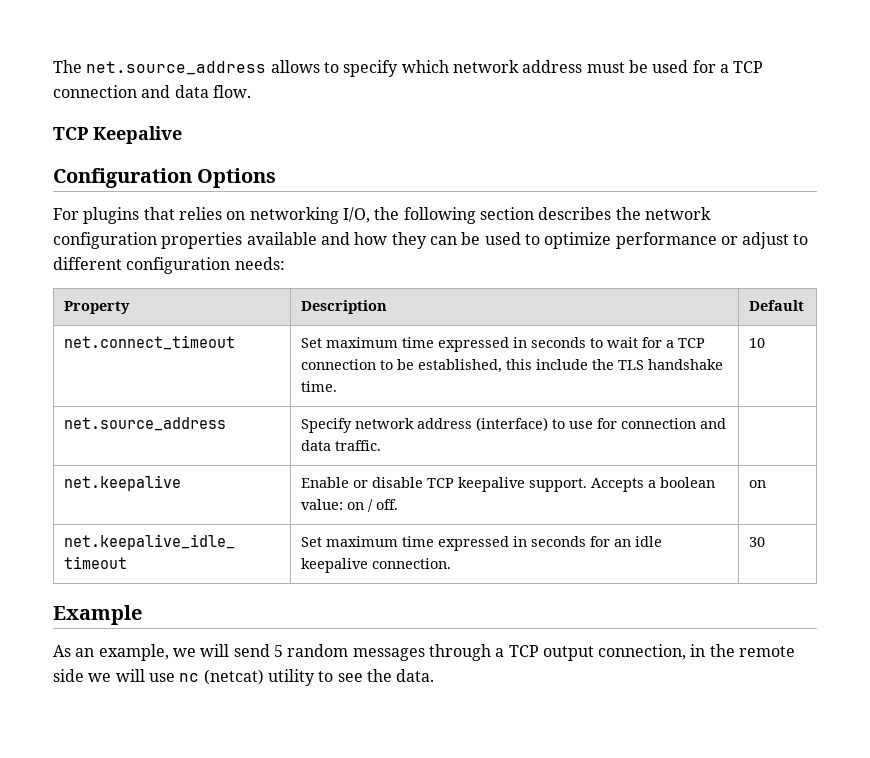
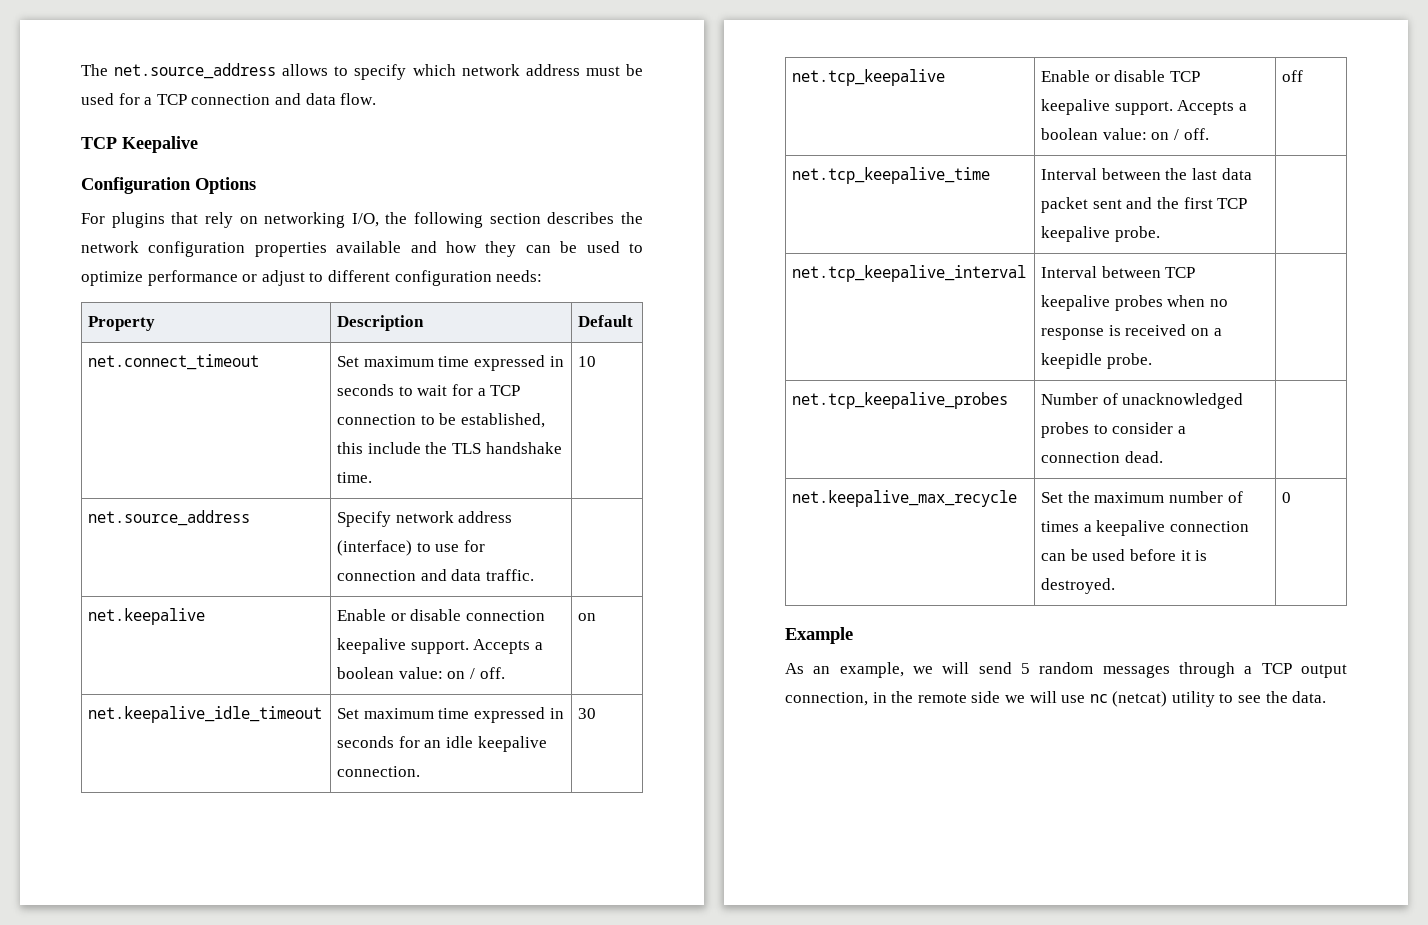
[178,207,222,220] relies -> [204,212,233,228] rely
[426,478,454,488] TCP -> [465,610,545,621] connection
(765, 542) none -> [792,69,946,86] [1041,70,1200,82] [1041,99,1247,115] [1041,128,1209,140] [1282,70,1304,82] [792,167,991,184] [1041,168,1252,180] [1041,197,1248,213] [1041,226,1160,242] [792,265,1027,282] [1041,266,1196,278] [1041,295,1228,311] [1041,324,1222,340] [1041,353,1152,369] [792,392,1009,409] [1041,393,1244,409] [1041,422,1186,438] [1041,451,1163,463] [792,490,1018,507] [1041,491,1243,503] [1041,520,1249,536] [1041,549,1208,561] [1041,578,1116,594] [1282,492,1292,503] // net.tcp_keepalive | Enable or disable TCP keepalive support. Accepts a boolean value: on / off. | off // net.tcp_keepalive_time | Interval between the last data packet sent and the first TCP keepalive probe. | // net.tcp_keepalive_interval | Interval between TCP keepalive probes when no response is received on a keepidle probe. | // net.tcp_keepalive_probes | Number of unacknowledged probes to consider a connection dead. | // net.keepalive_max_recycle | Set the maximum number of times a keepalive connection can be used before it is destroyed. | 0

